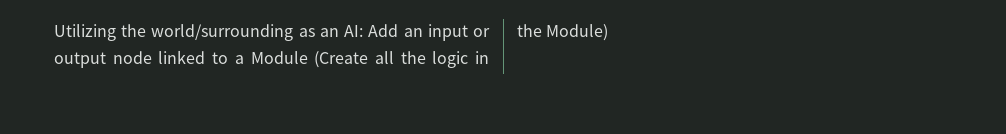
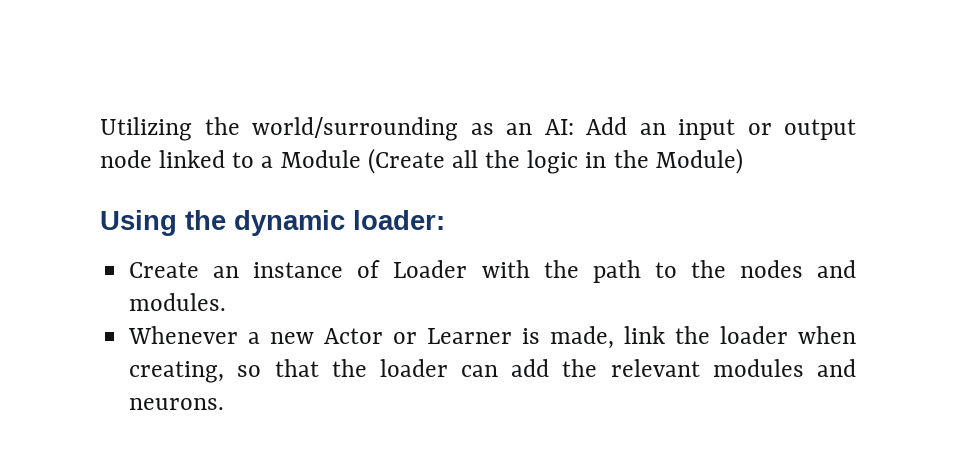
(609, 32) none -> [100,210,445,236] [129,260,857,283] [129,293,227,311] [128,326,857,349] [129,359,857,383] [129,398,225,410] // Using the dynamic loader: // Create an instance of Loader with the path to the nodes and modules. // Whenever a new Actor or Learner is made, link the loader when creating, so that the loader can add the relevant modules and neurons.

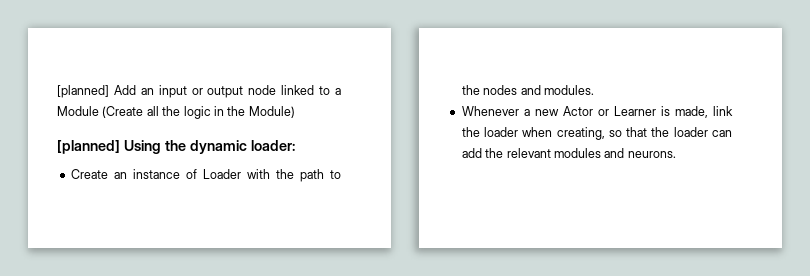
[100,117,574,141] Utilizing the world/surrounding as an AI: -> [57,85,109,98] [planned]
(743, 161) none -> [57,140,120,154] [planned]

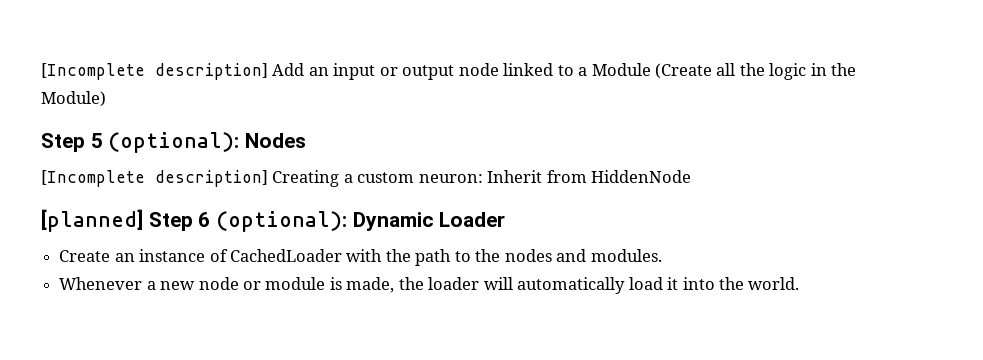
[57,85,109,98] [planned] -> [41,63,268,80] [Incomplete description]
[57,140,295,154] [planned] Using the dynamic loader: -> [41,132,307,153] [41,170,692,187] [41,209,506,232] Step 5 (optional): Nodes // [Incomplete description] Creating a custom neuron: Inherit from HiddenNode // [planned] Step 6 (optional): Dynamic Loader
[202,169,241,179] Loader -> [229,249,342,262] CachedLoader
[562,106,656,116] Actor or Learner -> [198,277,326,290] node or module
[713,106,733,116] [461,127,732,140] [461,148,676,158] link the loader when creating, so that the loader can add the relevant modules and neurons. -> [398,277,800,294] the loader will automatically load it into the world.

